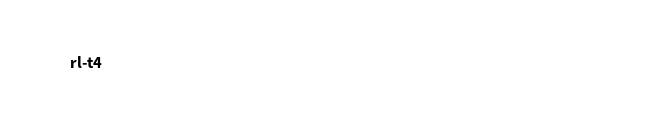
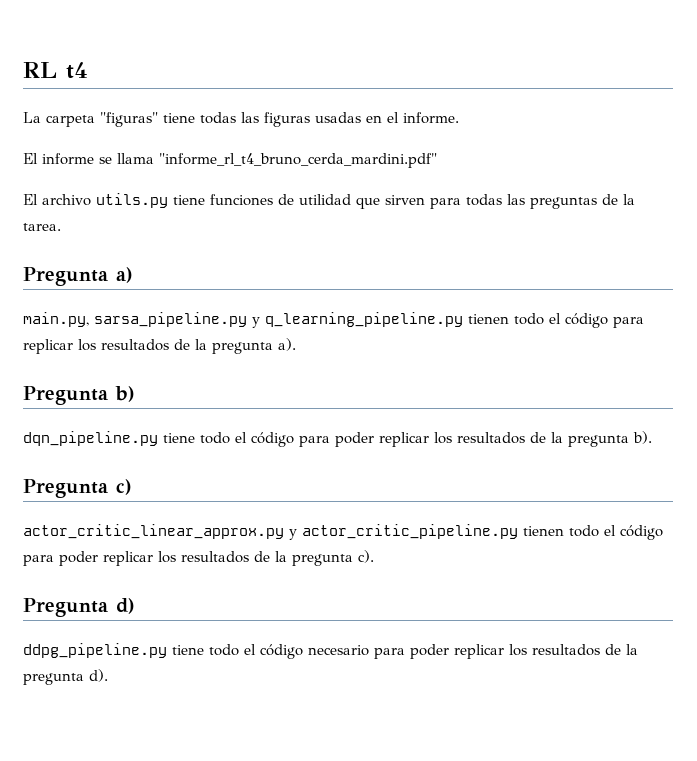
[70,56,102,68] rl-t4 -> [23,62,88,79] [23,112,459,127] [23,153,437,168] [23,193,635,209] [23,223,61,231] [23,267,133,286] [23,312,644,328] [23,338,296,354] [23,386,135,405] [23,431,652,447] [23,479,132,498] [23,524,663,540] [23,550,374,566] [23,598,135,617] [23,643,638,659] [23,669,108,685] RL t4 // La carpeta "figuras" tiene todas las figuras usadas en el informe. // El informe se llama "informe_rl_t4_bruno_cerda_mardini.pdf" // El archivo utils.py tiene funciones de utilidad que sirven para todas las preguntas de la tarea. // Pregunta a) // main.py, sarsa_pipeline.py y q_learning_pipeline.py tienen todo el código para replicar los resultados de la pregunta a). // Pregunta b) // dqn_pipeline.py tiene todo el código para poder replicar los resultados de la pregunta b). // Pregunta c) // actor_critic_linear_approx.py y actor_critic_pipeline.py tienen todo el código para poder replicar los resultados de la pregunta c). // Pregunta d) // ddpg_pipeline.py tiene todo el código necesario para poder replicar los resultados de la pregunta d).

